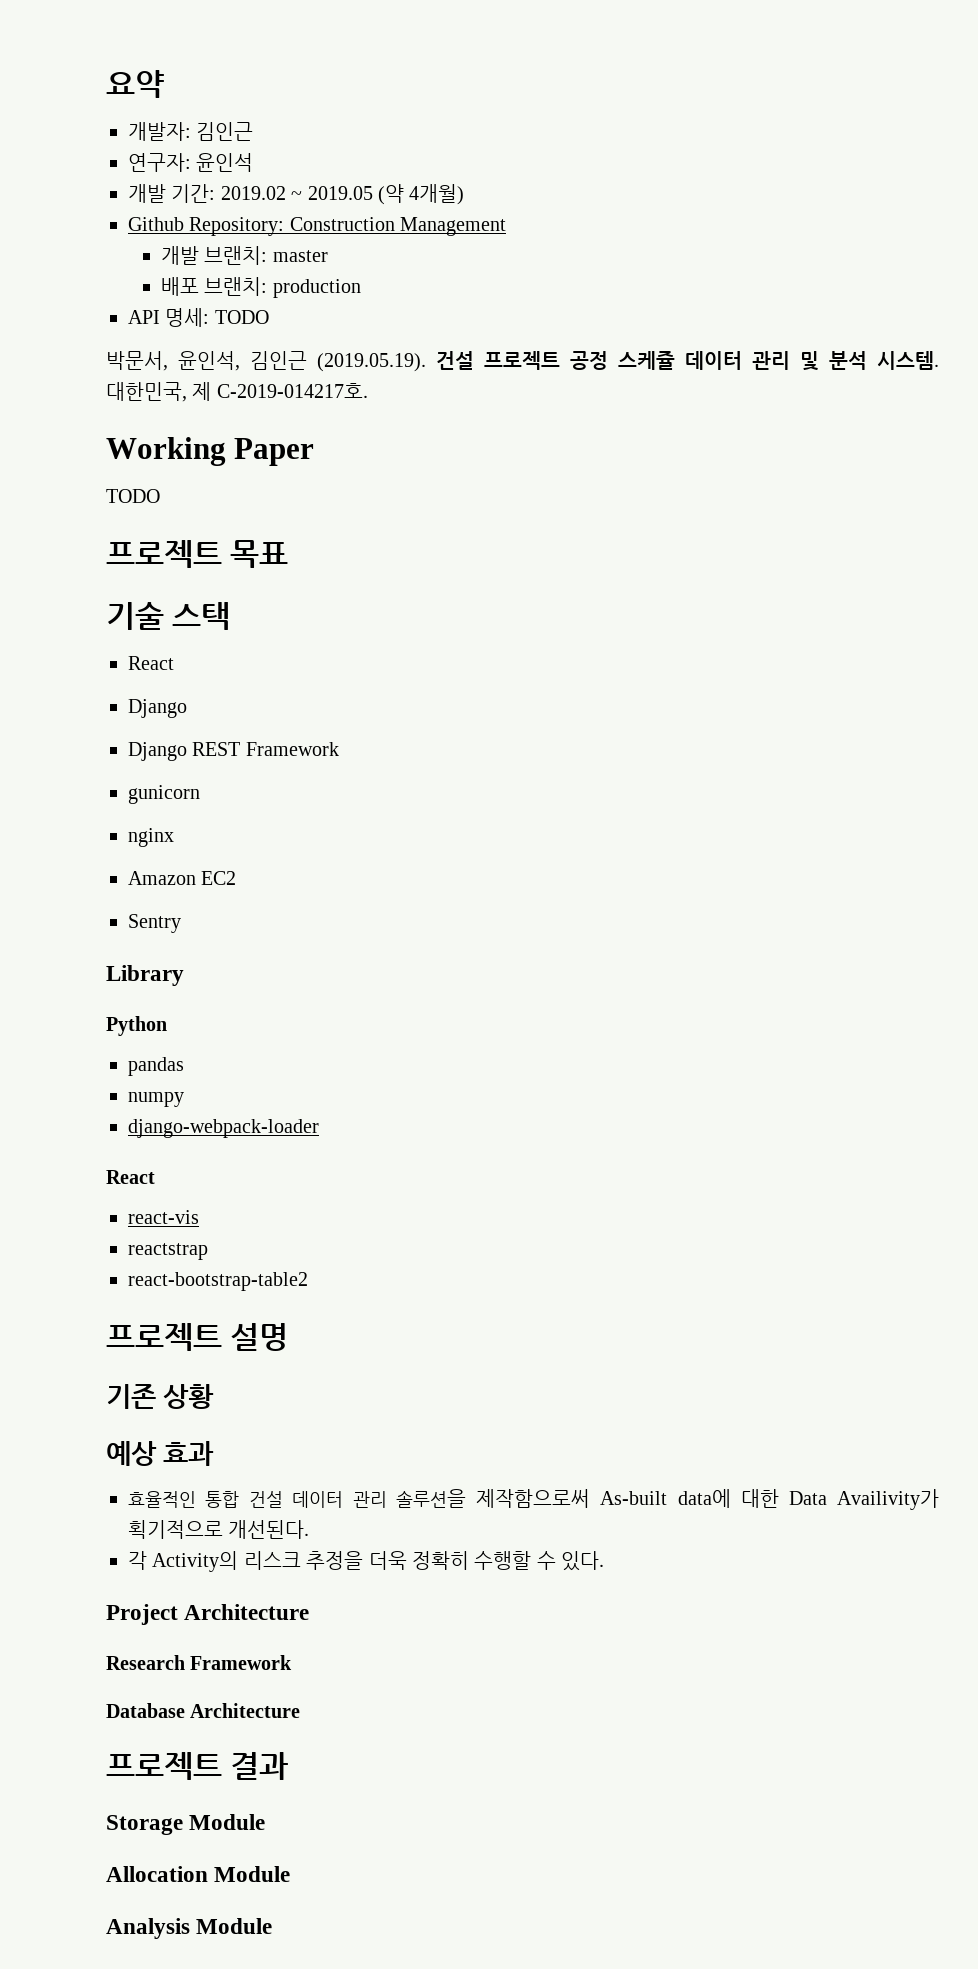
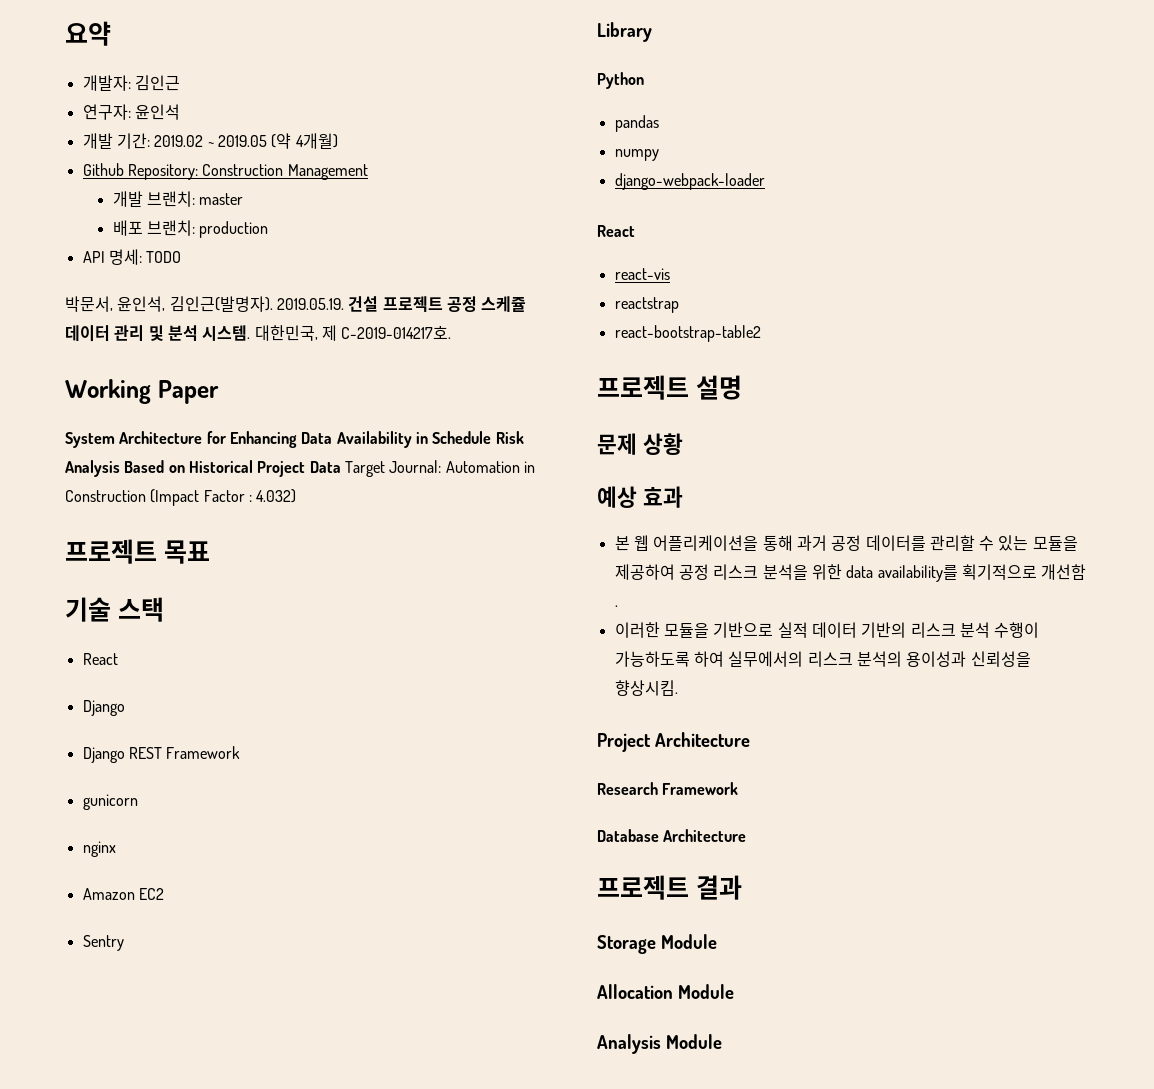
[250,351,426,372] 김인근 (2019.05.19). -> [169,296,344,312] 김인근(발명자). 2019.05.19.
[106,489,160,503] TODO -> [65,431,524,448] [65,460,535,477] [65,489,297,506] System Architecture for Enhancing Data Availability in Schedule Risk Analysis Based on Historical Project Data Target Journal: Automation in Construction (Impact Factor : 4.032)
[106,1384,156,1409] 기존 -> [597,433,637,455] 문제
[128,1489,939,1510] [128,1520,310,1539] [128,1551,605,1572] 효율적인 통합 건설 데이터 관리 솔루션을 제작함으로써 As-built data에 대한 Data Availivity가 획기적으로 개선된다. // 각 Activity의 리스크 추정을 더욱 정확히 수행할 수 있다. -> [614,535,1078,551] [614,564,1087,582] [614,605,618,607] [614,622,1040,638] [614,651,1031,667] [614,680,678,696] 본 웹 어플리케이션을 통해 과거 공정 데이터를 관리할 수 있는 모듈을 제공하여 공정 리스크 분석을 위한 data availability를 획기적으로 개선함 . // 이러한 모듈을 기반으로 실적 데이터 기반의 리스크 분석 수행이 가능하도록 하여 실무에서의 리스크 분석의 용이성과 신뢰성을 향상시킴.

